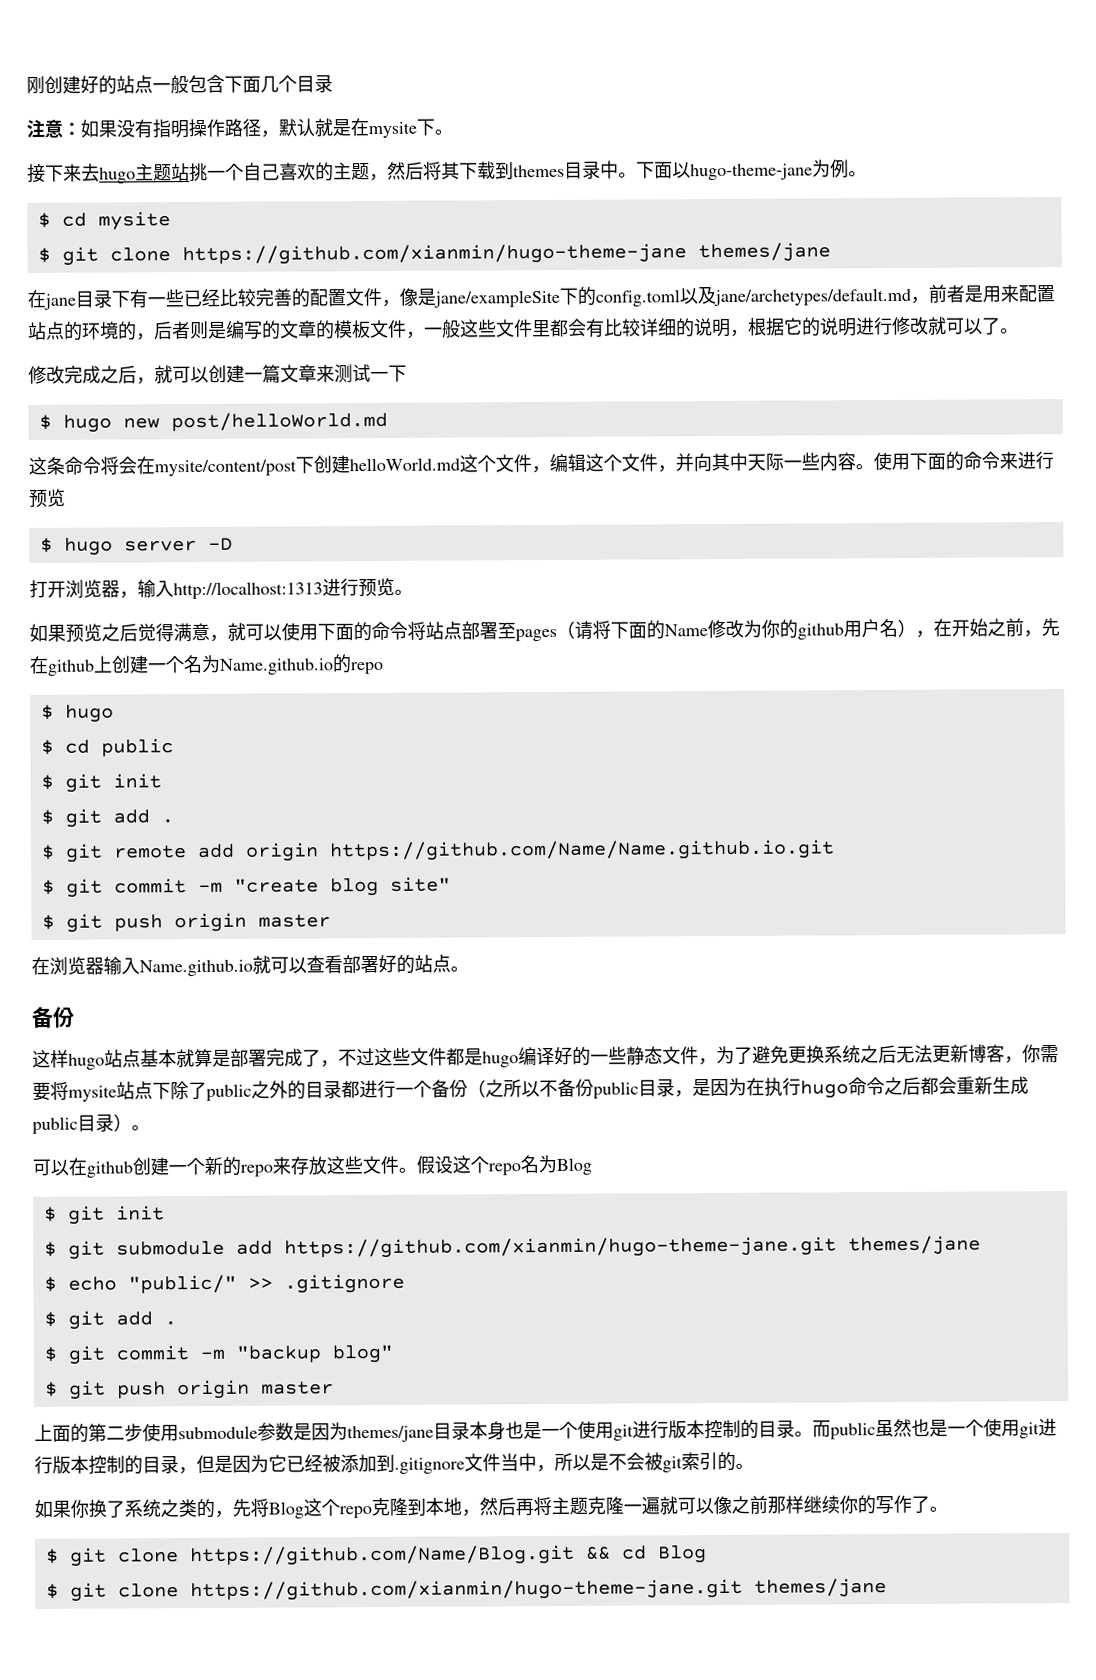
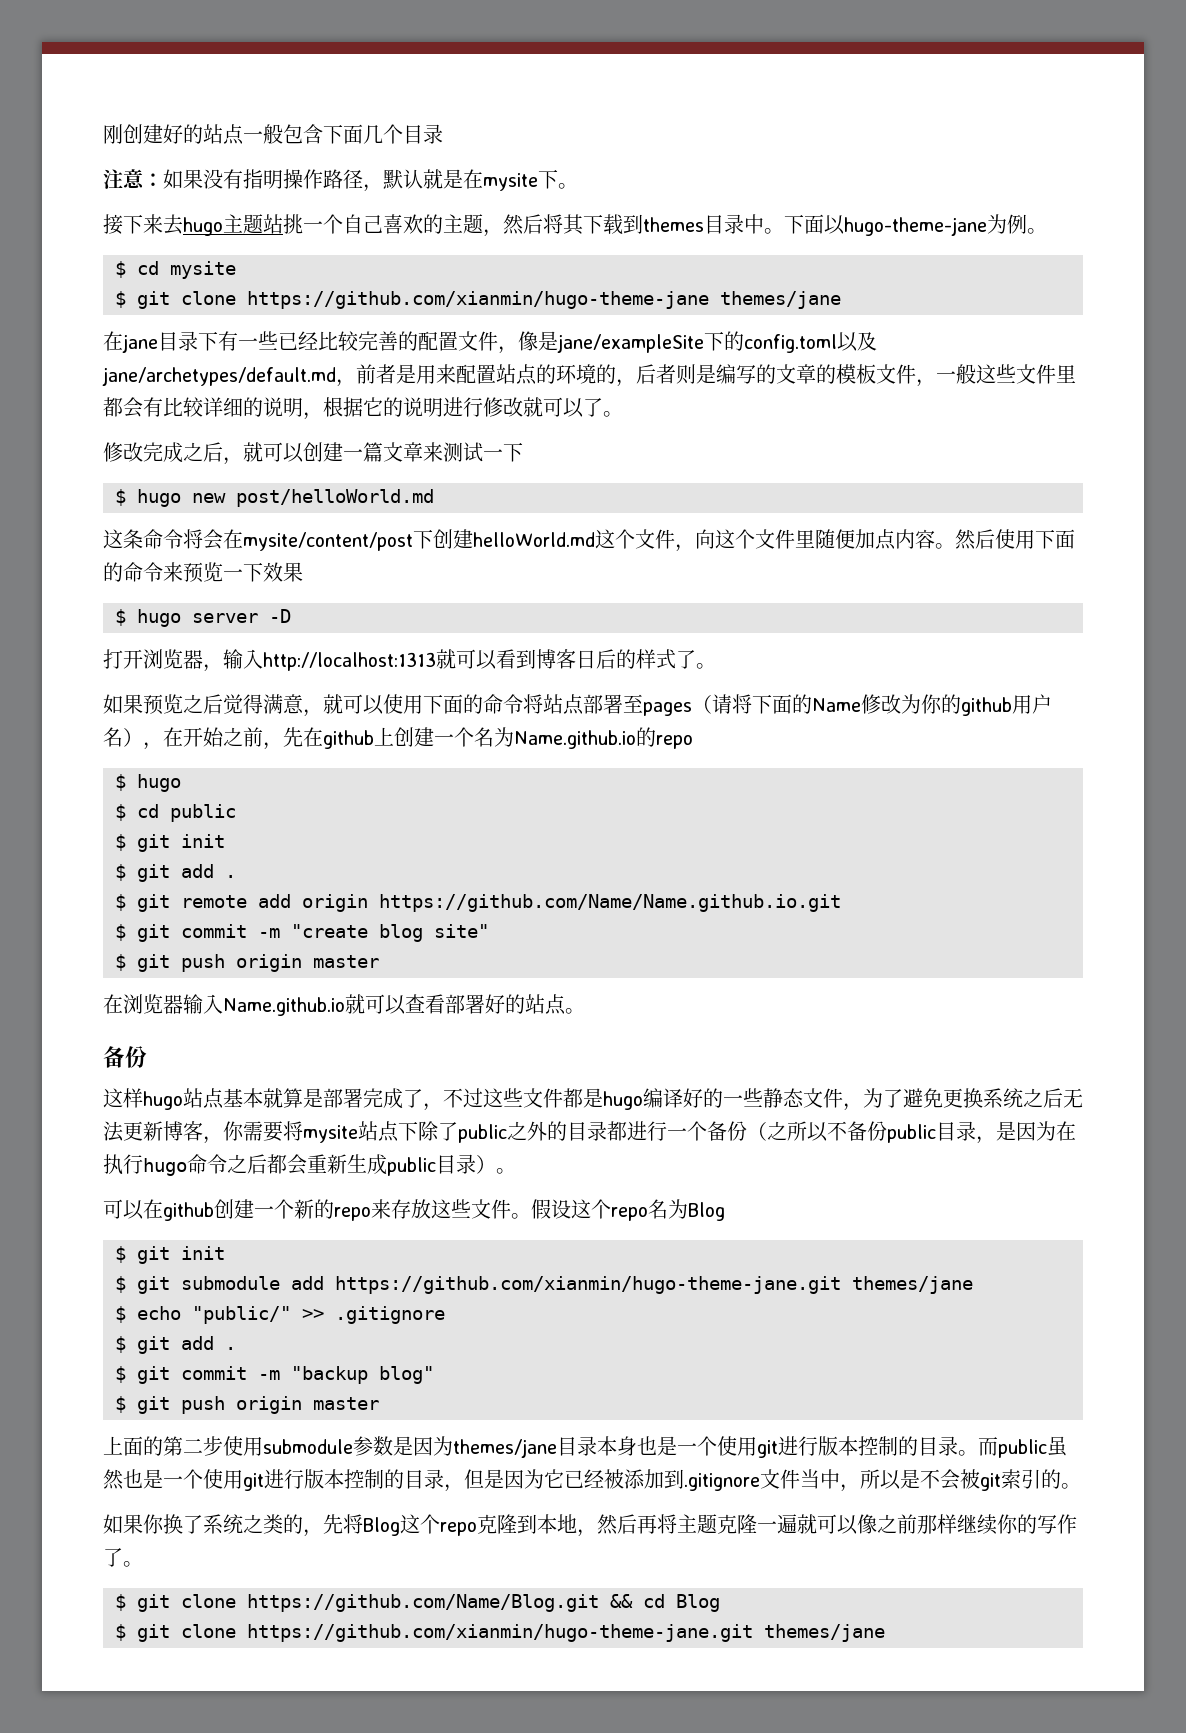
[549,452,874,473] 编辑这个文件，并向其中天际一些内容。 -> [694,529,995,550] 向这个文件里随便加点内容。然后
[1017,451,1054,470] [28,488,66,508] 进行预览 -> [183,562,303,583] 预览一下效果
[322,577,395,598] 进行预览 -> [435,649,696,670] 就可以看到博客日后的样式了

